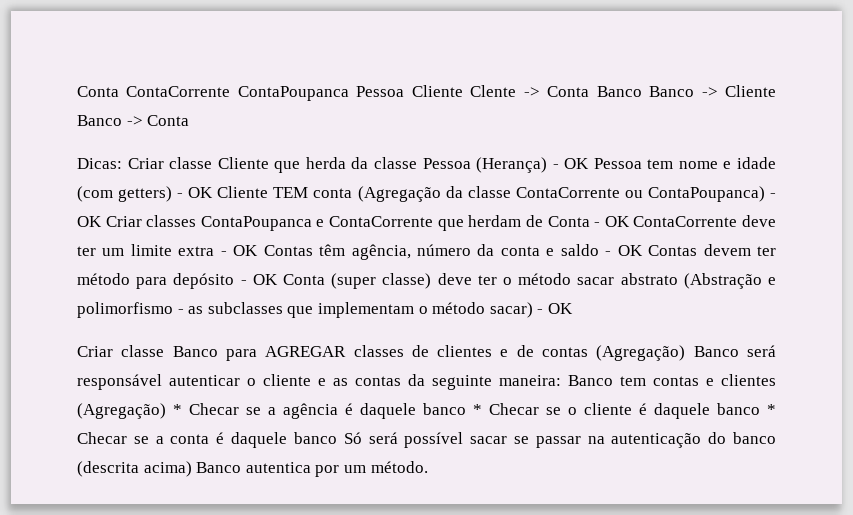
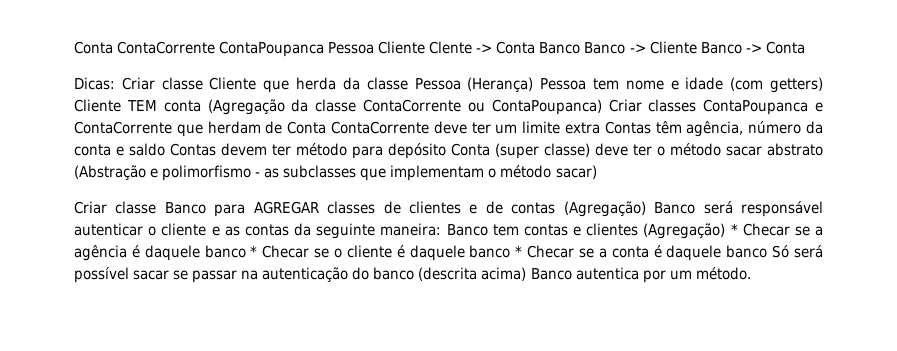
[552,158,590,169] - OK -> (534, 84) none
[177,187,214,198] - OK -> (823, 85) none
[770,193,776,198] [77,216,102,227] - OK -> (602, 107) none
[594,216,630,227] - OK -> (327, 127) none
[220,245,259,256] - OK -> (601, 128) none
[605,245,643,256] - OK -> (165, 149) none
[240,274,278,285] - OK -> (446, 151) none
[537,303,573,314] - OK -> (597, 172) none

